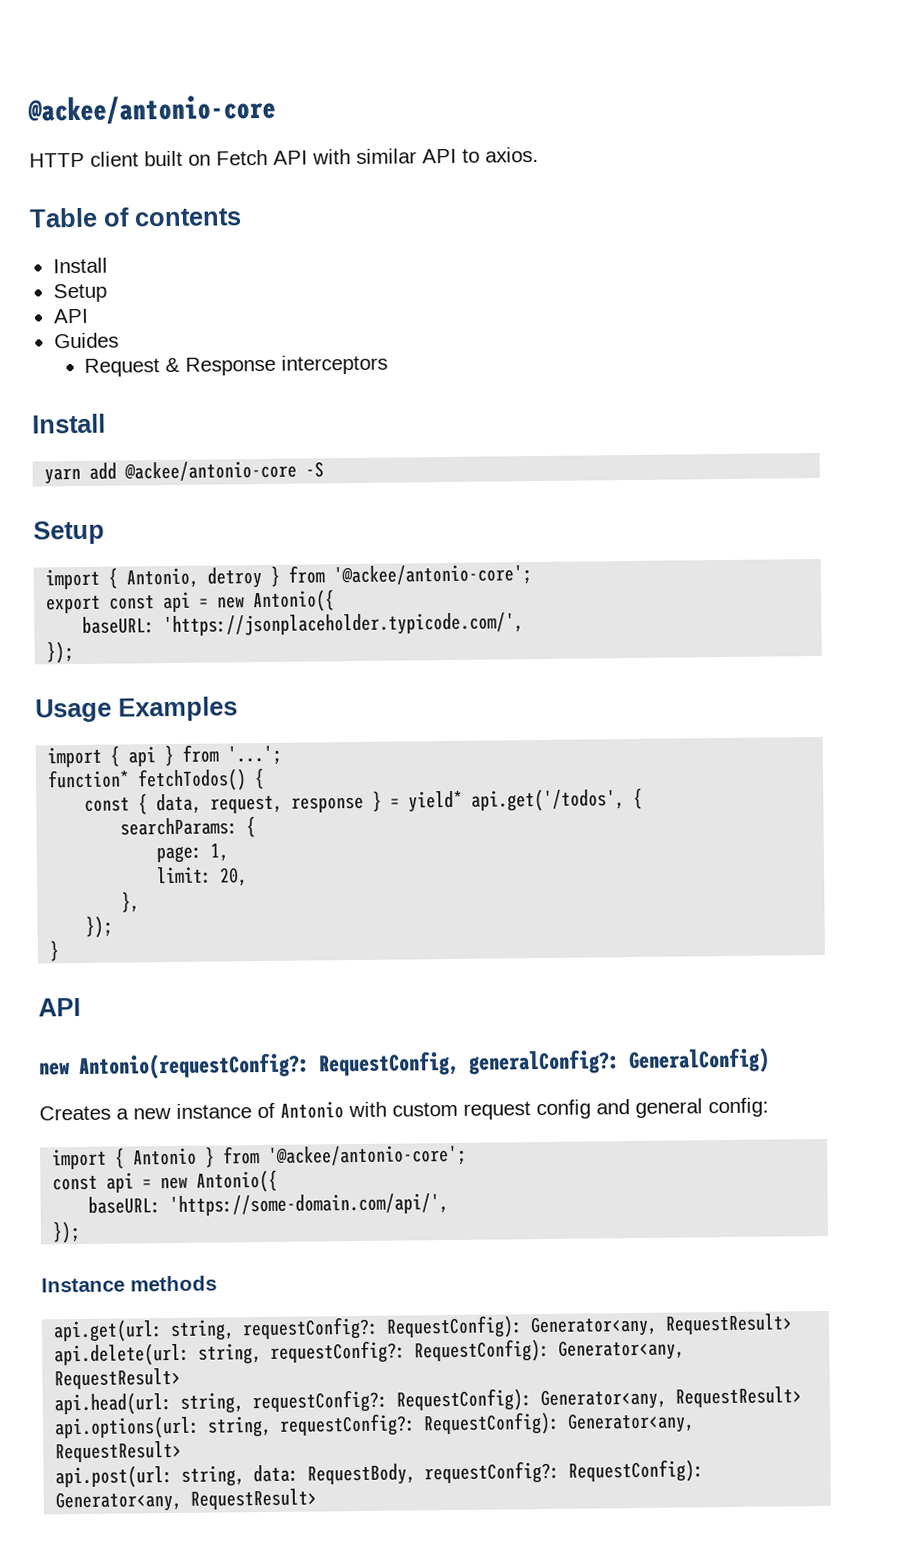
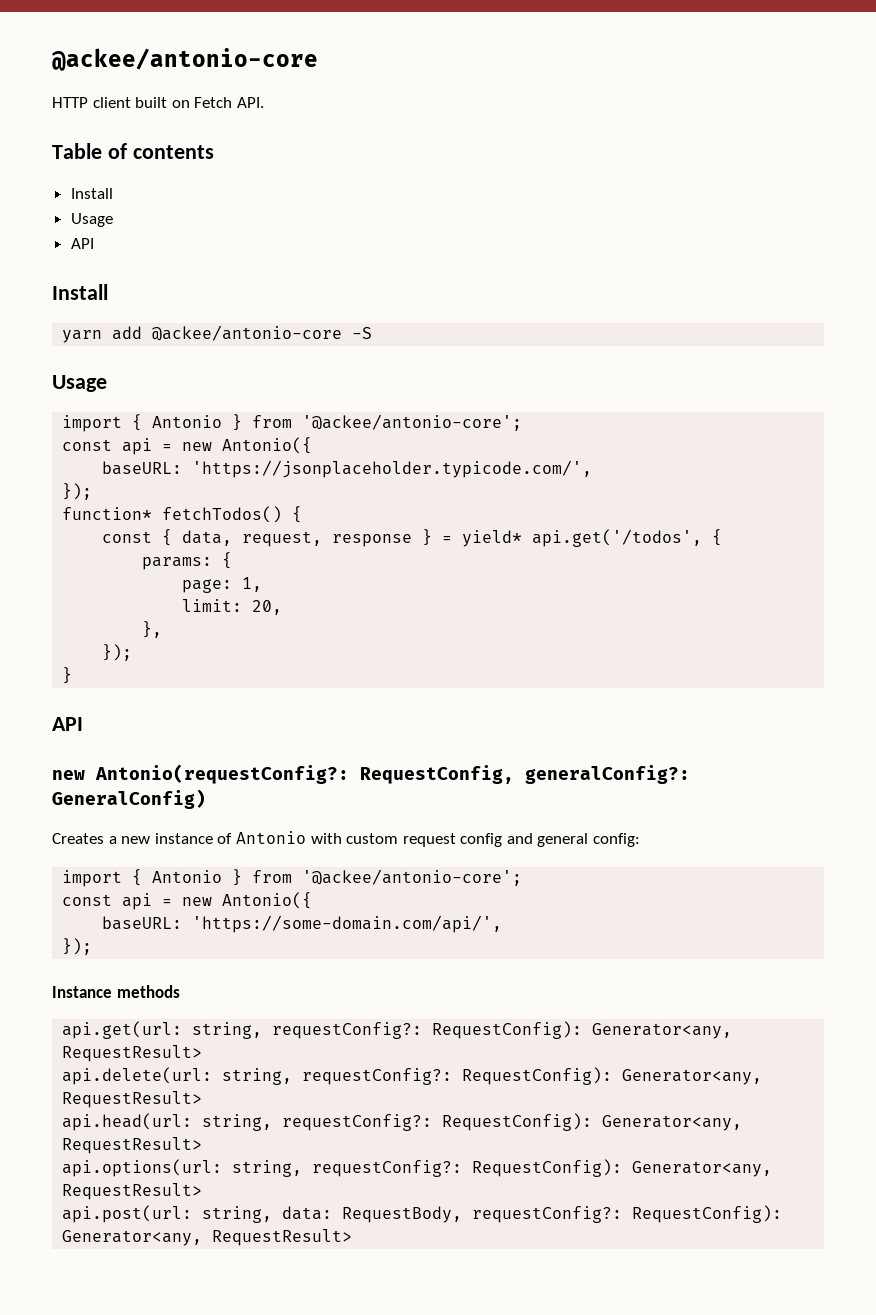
[273,146,539,165] API with similar API to axios. -> [236,97,264,108] API.
[52,283,107,303] [52,308,89,324] [53,332,119,349] [84,354,389,377] Setup // API // Guides // Request & Response interceptors -> [70,213,113,227] [70,238,94,249] Usage // API
[33,520,105,545] [45,564,533,590] [46,595,102,614] Setup // import { Antonio, detroy } from '@ackee/antonio-core'; // export -> [52,375,107,392] [62,414,523,432] Usage // import { Antonio } from '@ackee/antonio-core'; //
[35,696,238,723] [47,744,283,768] // Usage Examples // import { api } from '...'; -> (93, 491) none
[120,817,239,836] searchParams: -> [142,557,213,570] params:

